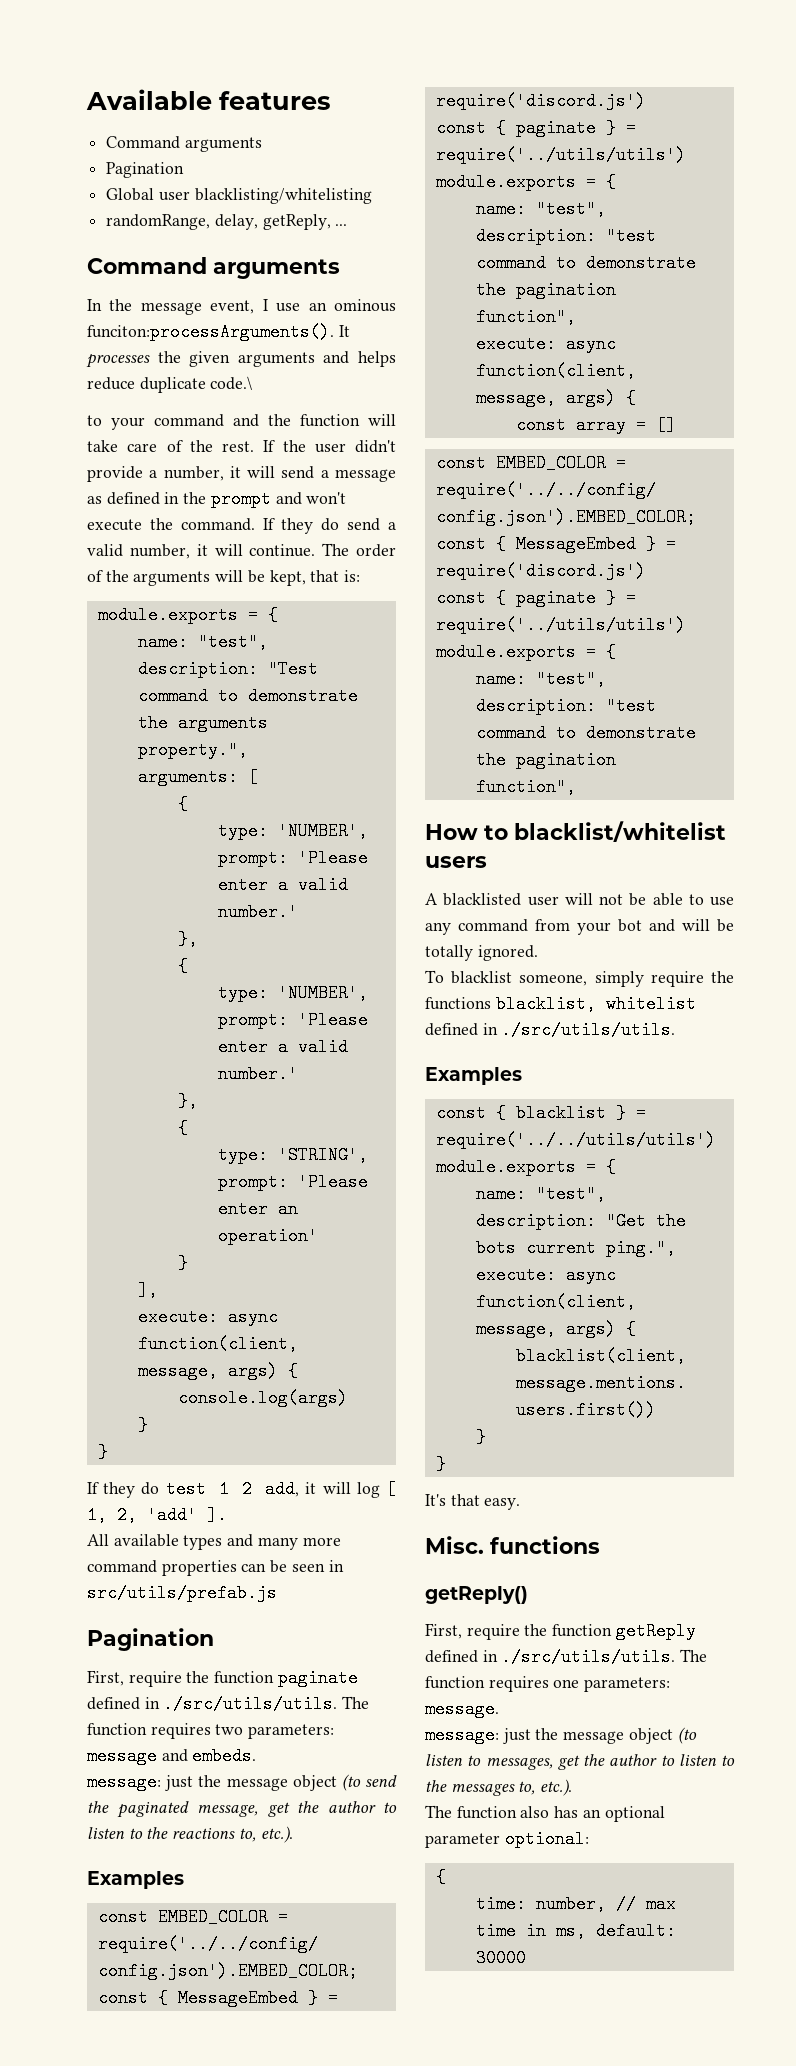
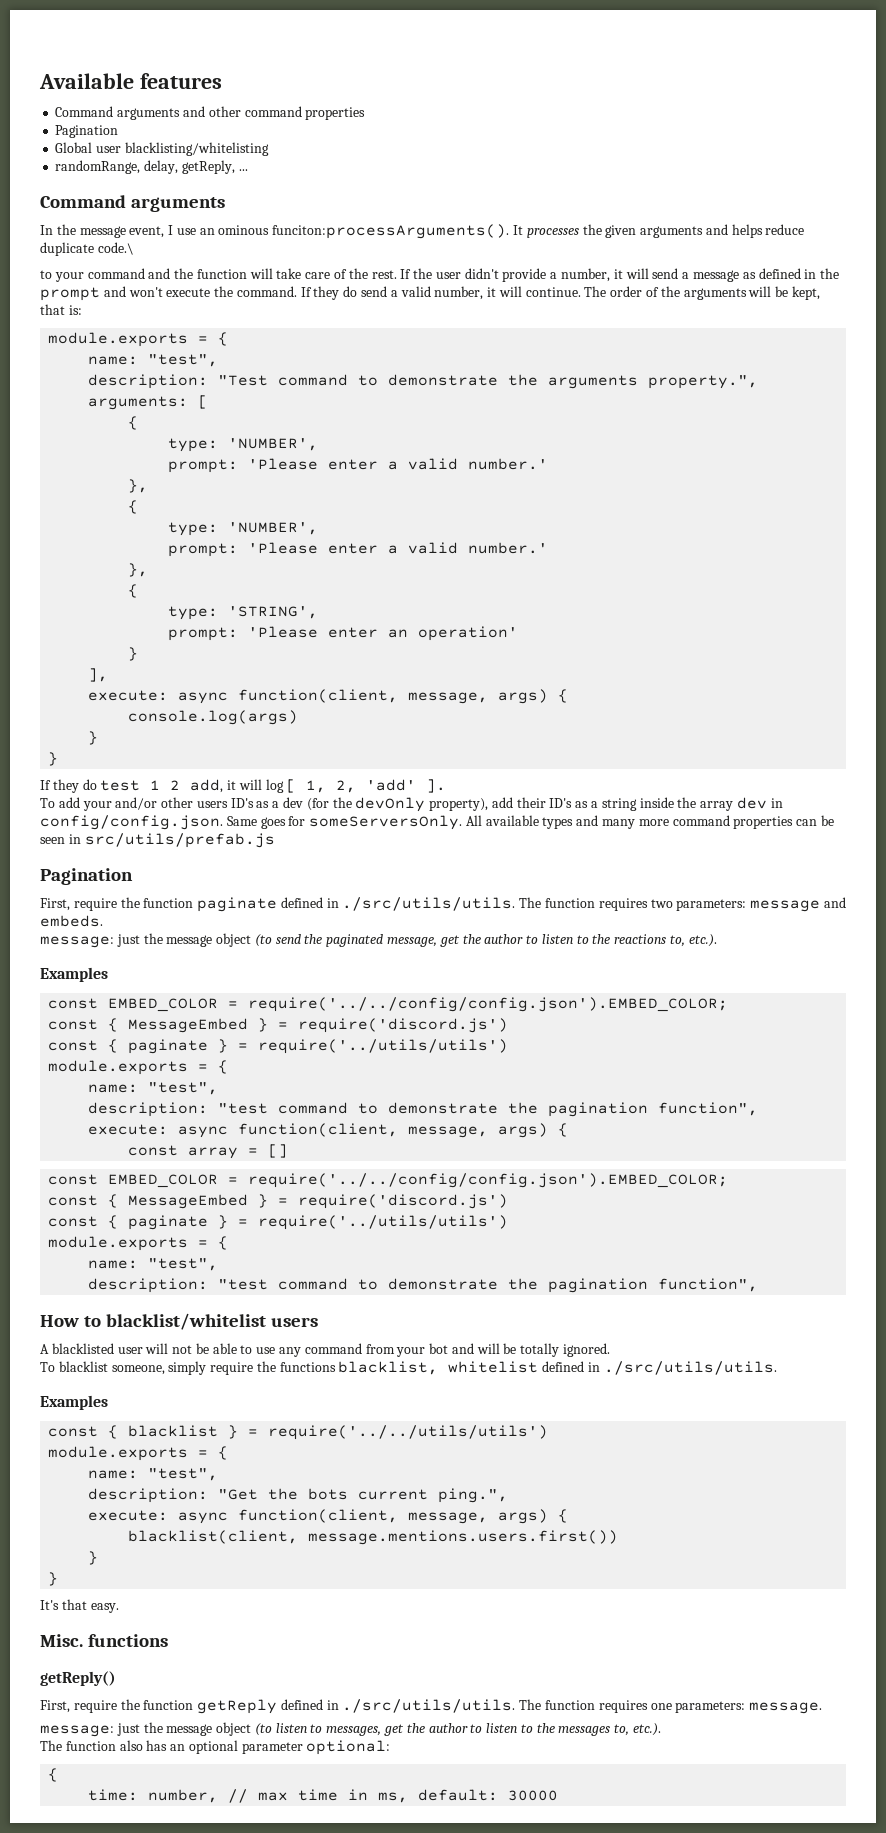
(262, 144) none -> [182,106,366,120] and other command properties
(227, 1515) none -> [40,797,783,812] [40,815,463,830] To add your and/or other users ID's as a dev (for the devOnly property), add their ID's as a string inside the array dev in config/config.json. Same goes for someServersOnly.

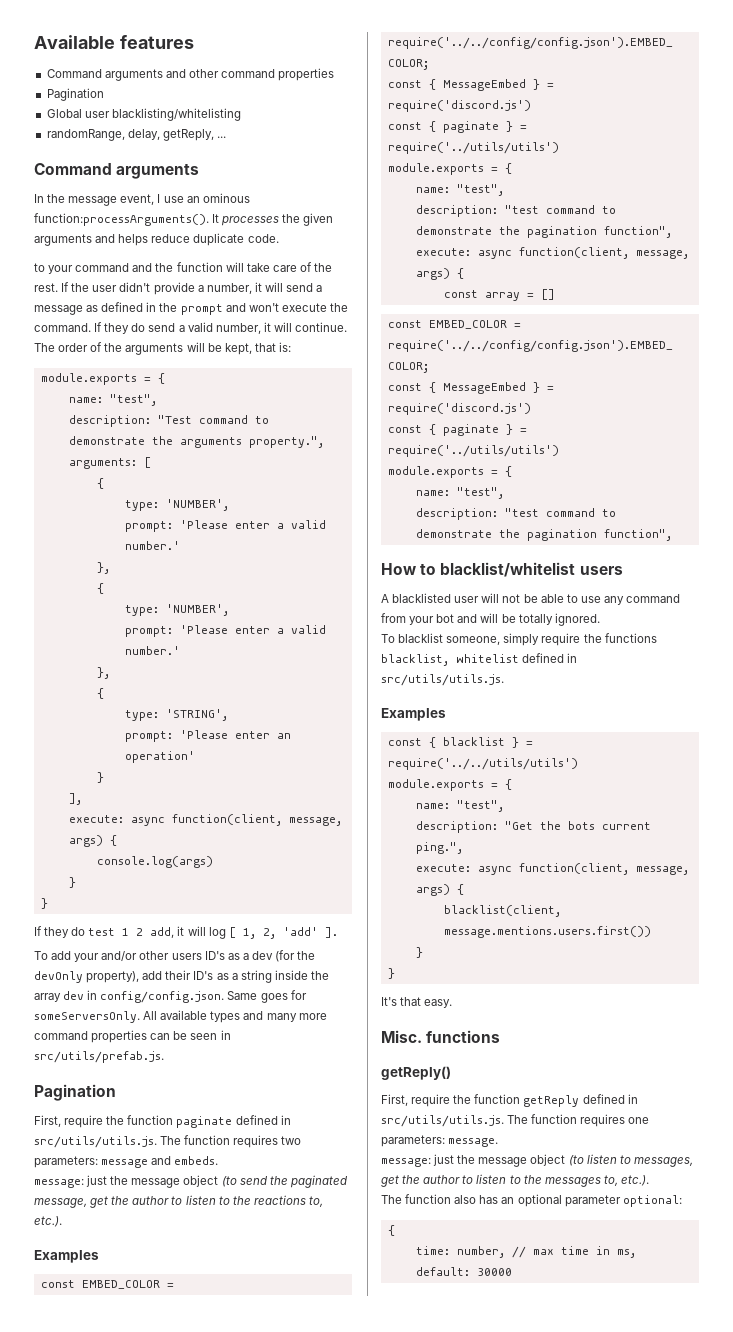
[272,224,510,239] funciton:processArguments(). -> [34,213,209,226] function:processArguments().
[97,242,134,255] code.\ -> [247,234,279,243] code.
[84,833,275,848] src/utils/prefab.js -> [34,1051,164,1063] src/utils/prefab.js.
[342,897,516,911] ./src/utils/utils. -> [34,1136,157,1148] src/utils/utils.js.
[603,1361,777,1375] ./src/utils/utils. -> [381,674,504,686] src/utils/utils.js.
[342,1699,516,1713] ./src/utils/utils. -> [381,1115,504,1127] src/utils/utils.js.

